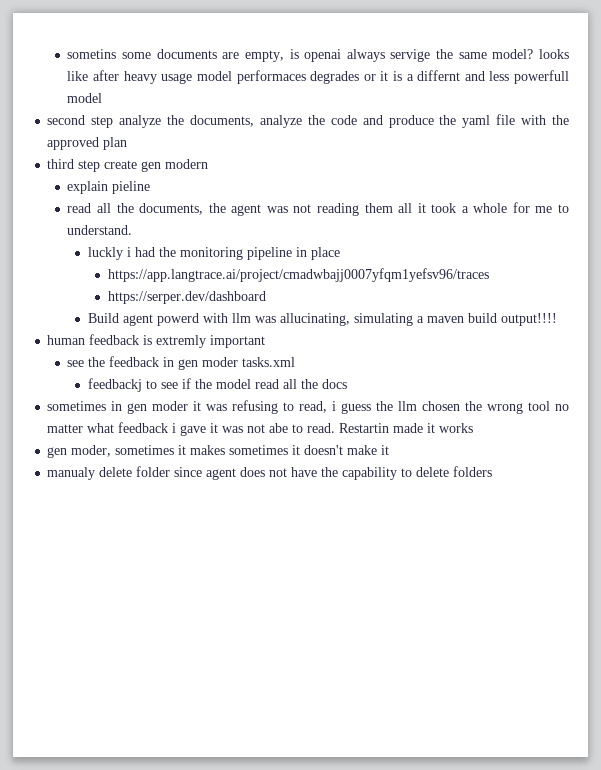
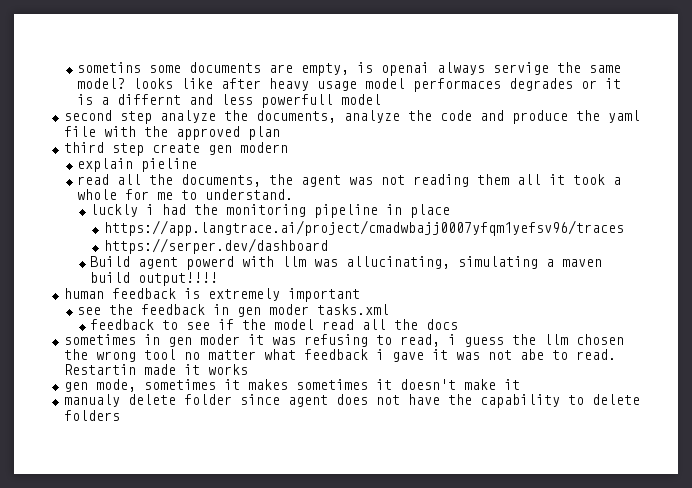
[156,335,207,348] extremly -> [207,288,280,301] extremely
[87,378,142,392] feedbackj -> [90,319,155,330] feedback
[71,445,112,457] moder, -> [95,379,136,392] mode,

